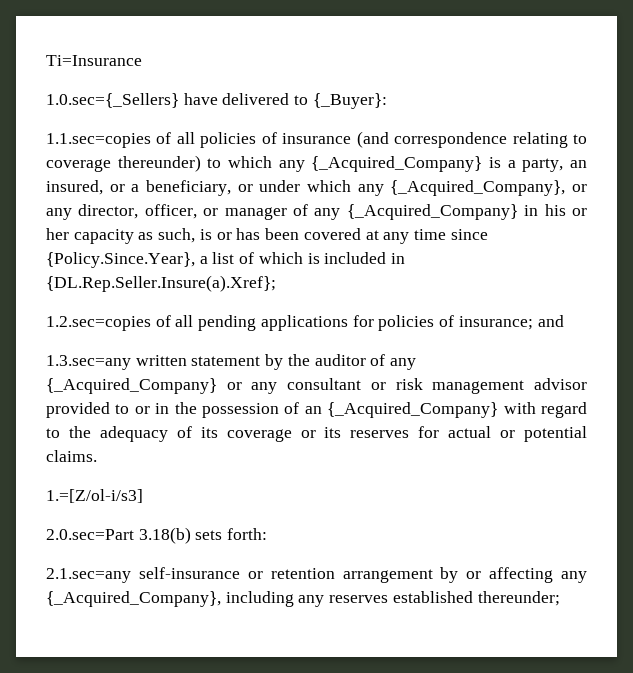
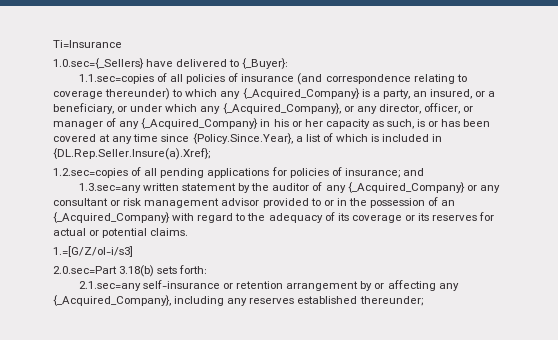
[46,489,143,503] 1.=[Z/ol-i/s3] -> [53,246,133,257] 1.=[G/Z/ol-i/s3]

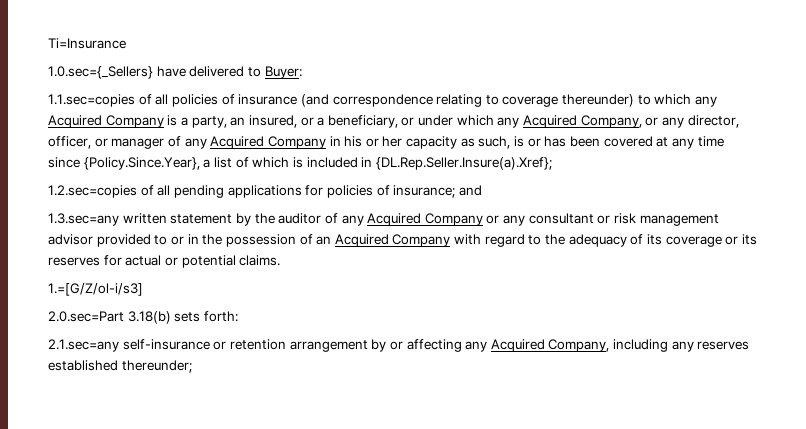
[242,58,289,69] {_Buyer}: -> [264,66,302,79] Buyer:
[242,88,360,99] {_Acquired_Company} -> [48,115,164,128] Acquired Company
[222,103,341,114] {_Acquired_Company}, -> [523,115,642,128] Acquired Company,
[141,118,259,129] {_Acquired_Company} -> [210,136,326,149] Acquired Company
[347,182,465,193] {_Acquired_Company} -> [367,213,483,226] Acquired Company
[53,212,170,223] {_Acquired_Company} -> [334,234,451,247] Acquired Company
[53,295,171,306] {_Acquired_Company}, -> [490,339,610,352] Acquired Company,

